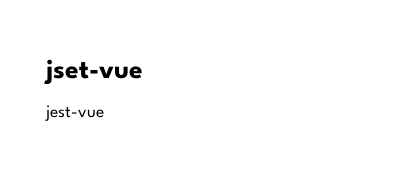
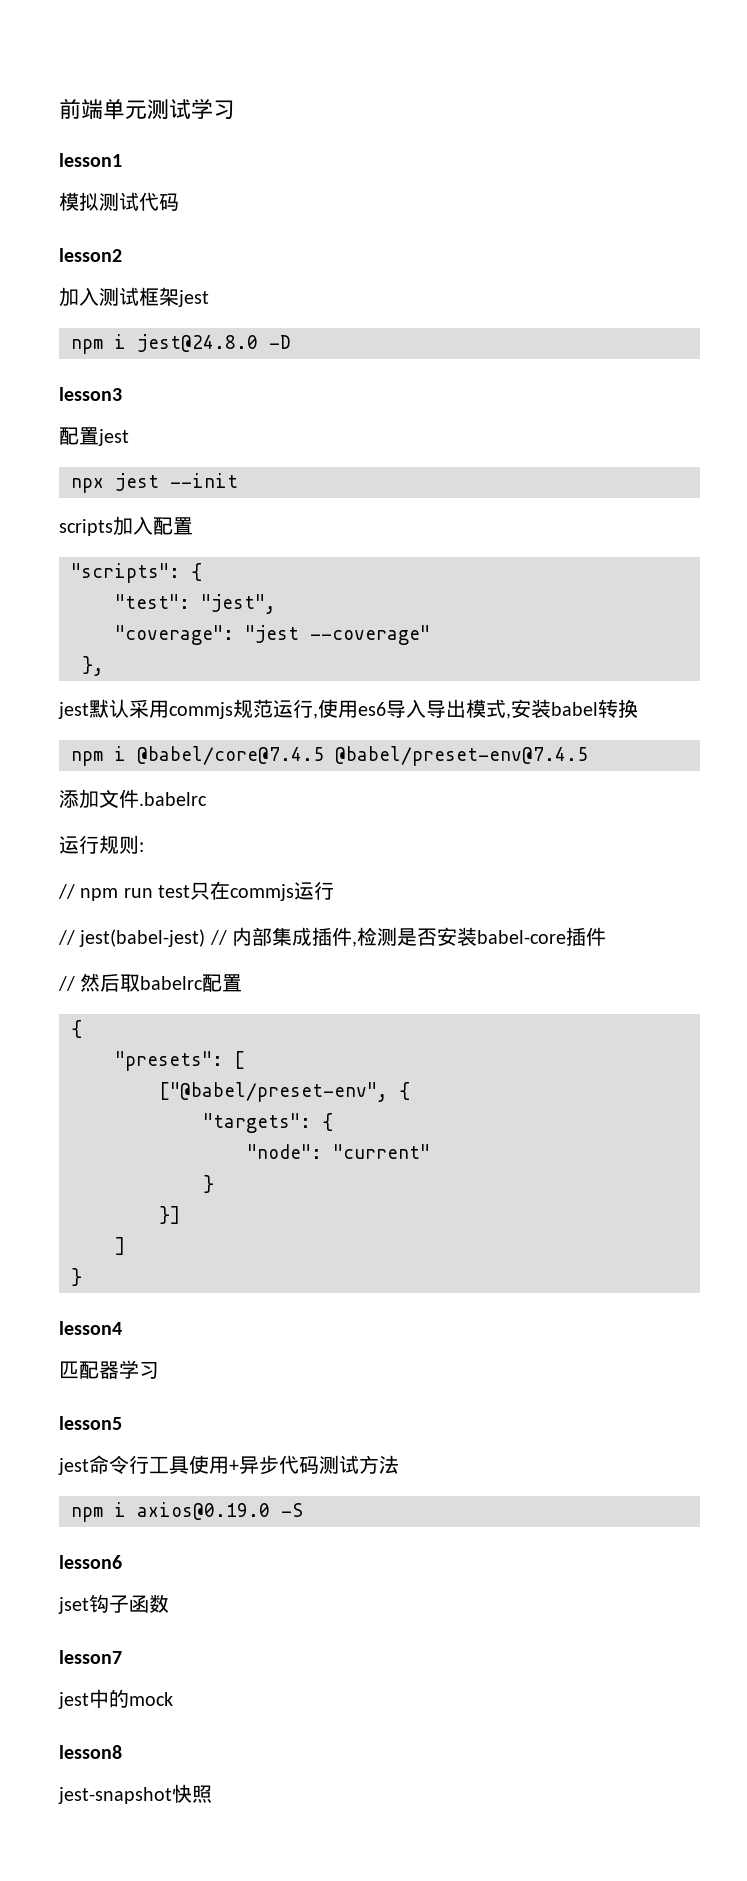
[44,59,143,85] [45,105,104,121] jset-vue // jest-vue -> [59,98,235,120] [59,153,122,167] [59,192,179,211] [59,248,122,262] [59,287,209,307] [71,334,291,354] [59,387,122,401] [59,427,129,446] [71,473,238,493] [59,516,193,536] [71,563,202,583] [115,594,276,614] [115,625,430,645] [82,656,104,676] [58,699,638,719] [71,746,588,766] [59,789,207,809] [59,835,144,854] [58,881,335,901] [58,927,607,947] [58,973,243,992] [71,1020,82,1038] [115,1051,245,1071] [159,1082,410,1102] [203,1113,333,1133] [247,1144,430,1159] [203,1175,214,1193] [159,1206,180,1224] [115,1237,125,1255] [71,1268,82,1286] [59,1321,122,1335] [59,1360,159,1379] [59,1416,122,1430] [58,1455,399,1475] [71,1502,303,1522] [59,1555,122,1569] [58,1594,169,1614] [59,1650,122,1664] [58,1689,173,1709] [59,1745,122,1759] [58,1784,212,1804] 前端单元测试学习 // lesson1 // 模拟测试代码 // lesson2 // 加入测试框架jest // npm i jest@24.8.0 -D // lesson3 // 配置jest // npx jest --init // scripts加入配置 // "scripts": { // "test": "jest", // "coverage": "jest --coverage" // }, // jest默认采用commjs规范运行,使用es6导入导出模式,安装babel转换 // npm i @babel/core@7.4.5 @babel/preset-env@7.4.5 // 添加文件.babelrc // 运行规则: // // npm run test只在commjs运行 // // jest(babel-jest) // 内部集成插件,检测是否安装babel-core插件 // // 然后取babelrc配置 // { // "presets": [ // ["@babel/preset-env", { // "targets": { // "node": "current" // } // }] // ] // } // lesson4 // 匹配器学习 // lesson5 // jest命令行工具使用+异步代码测试方法 // npm i axios@0.19.0 -S // lesson6 // jset钩子函数 // lesson7 // jest中的mock // lesson8 // jest-snapshot快照

